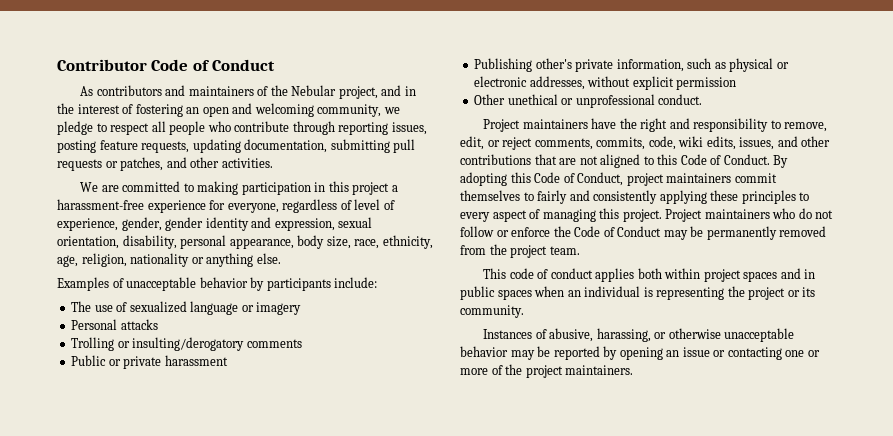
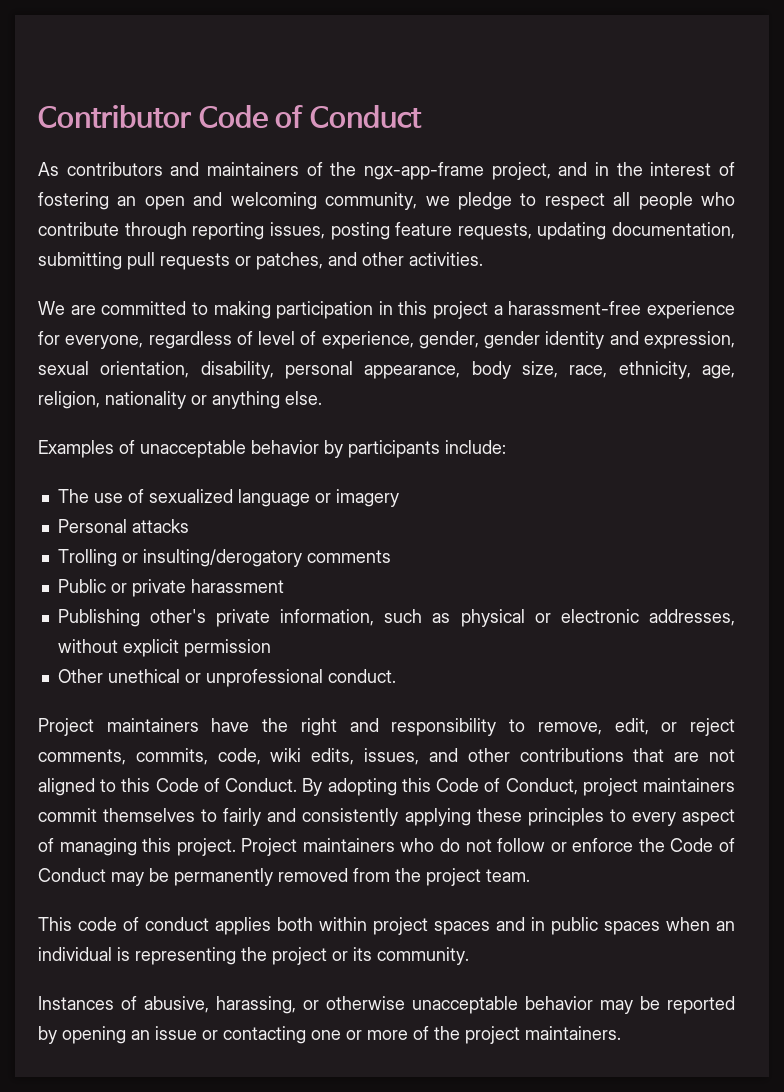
[291,85,337,96] Nebular -> [364,162,485,180] ngx-app-frame

